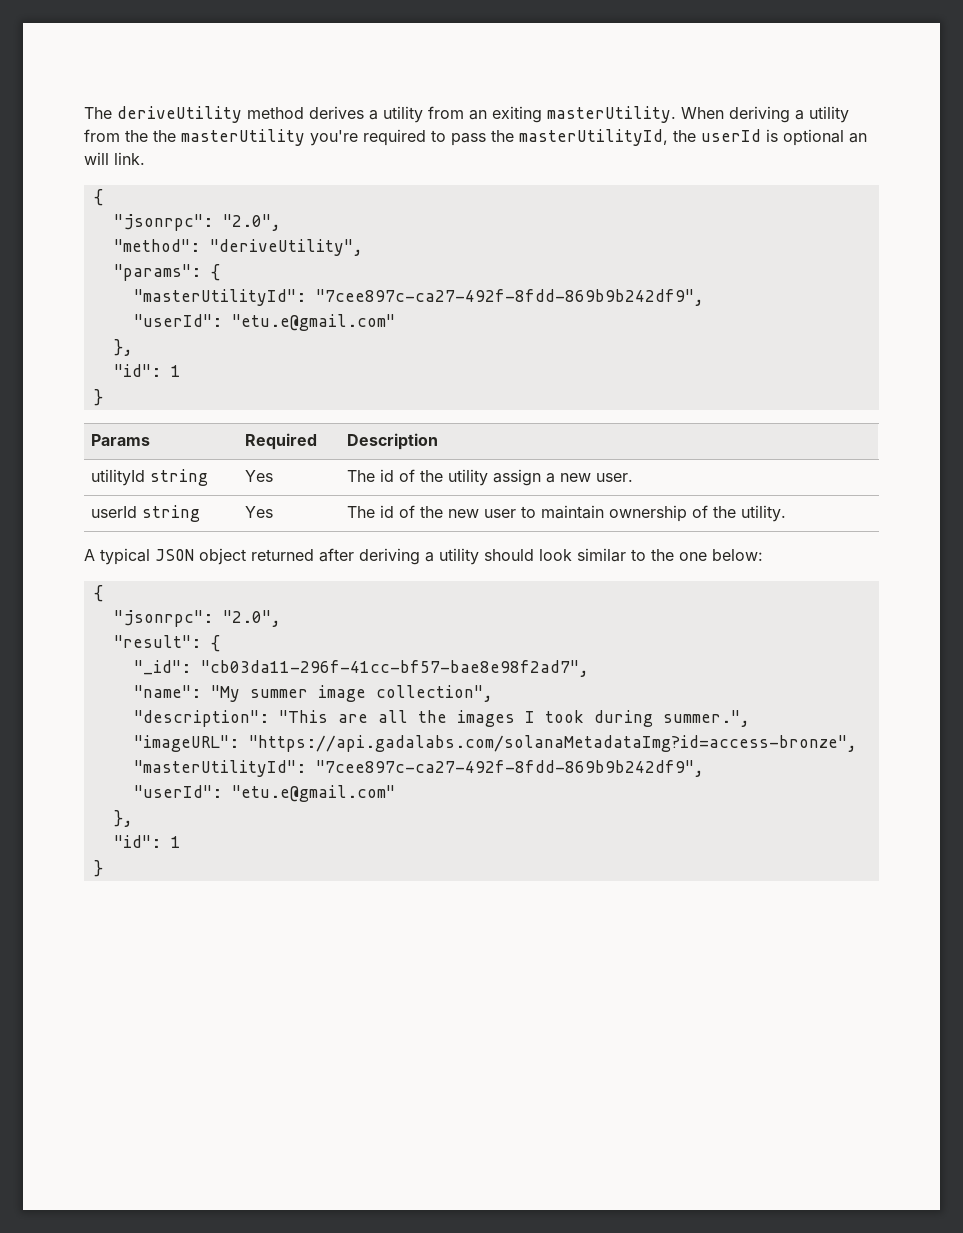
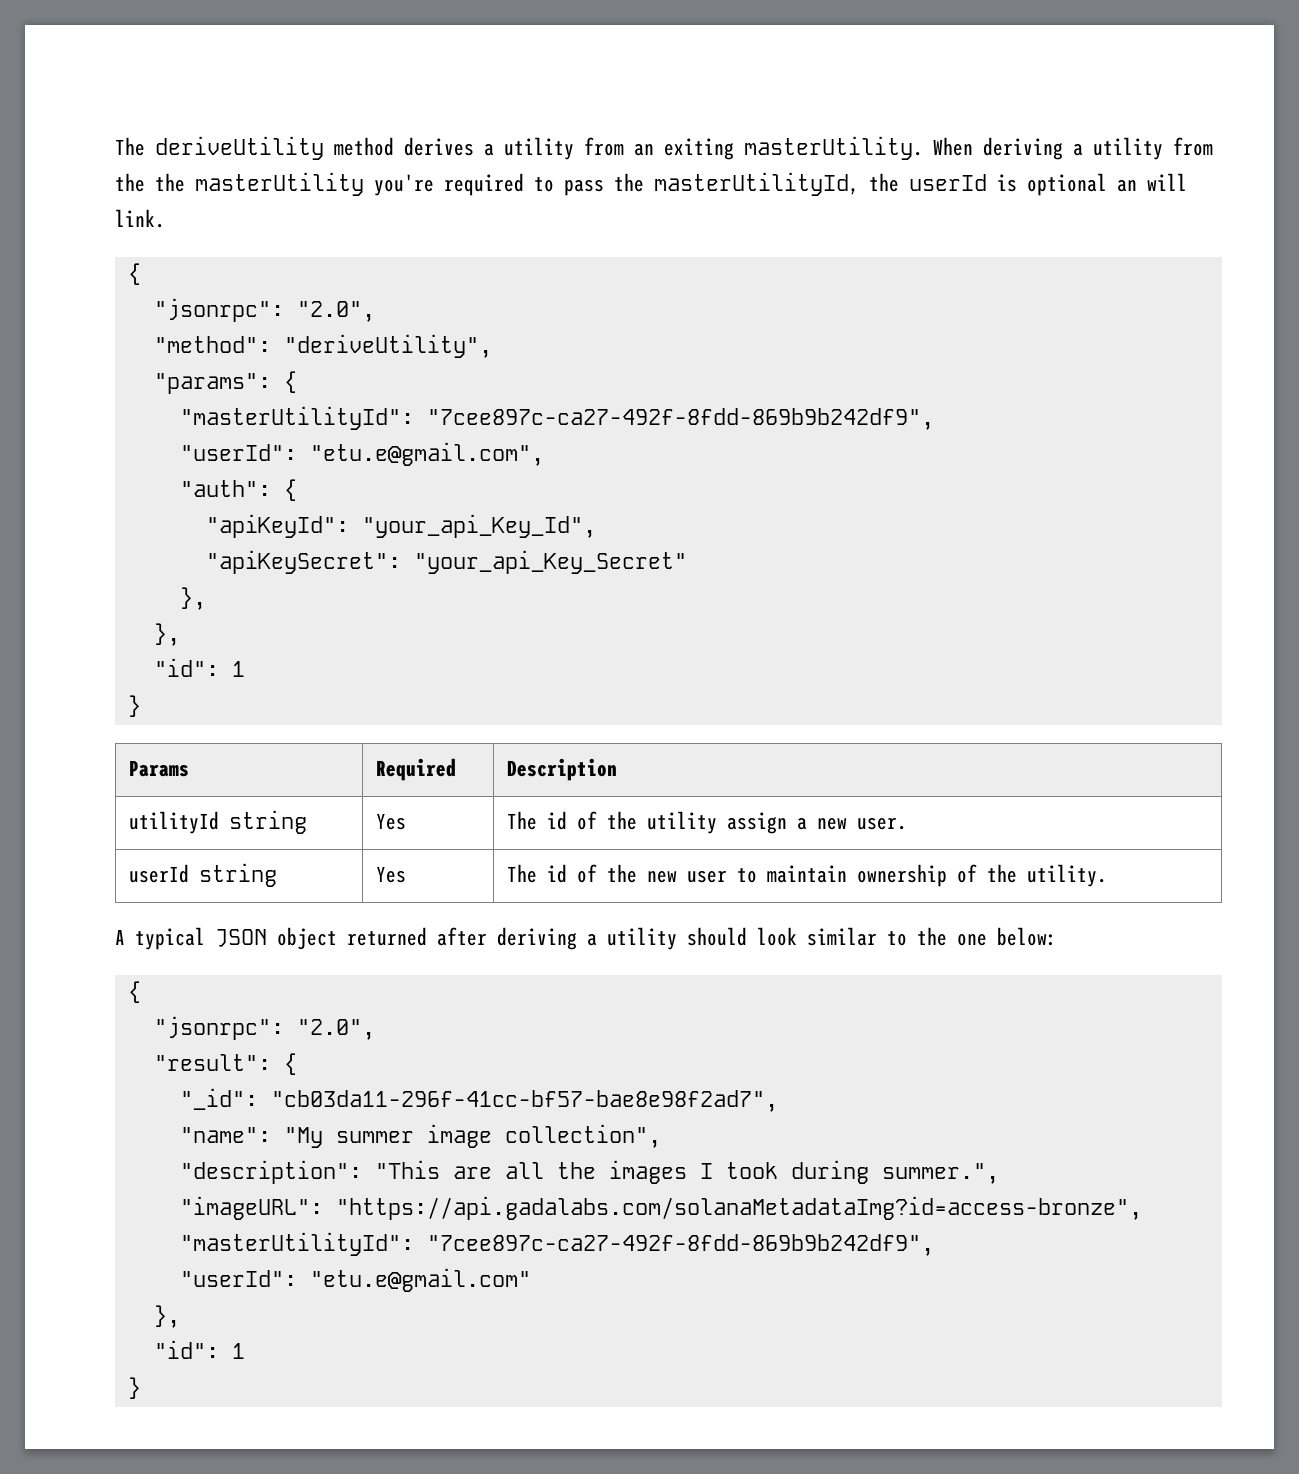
[231,314,395,331] "etu.e@gmail.com" -> [309,442,544,466] [179,479,297,501] [205,514,596,538] [205,550,687,574] [179,587,206,610] "etu.e@gmail.com", // "auth": { // "apiKeyId": "your_api_Key_Id", // "apiKeySecret": "your_api_Key_Secret" // },

